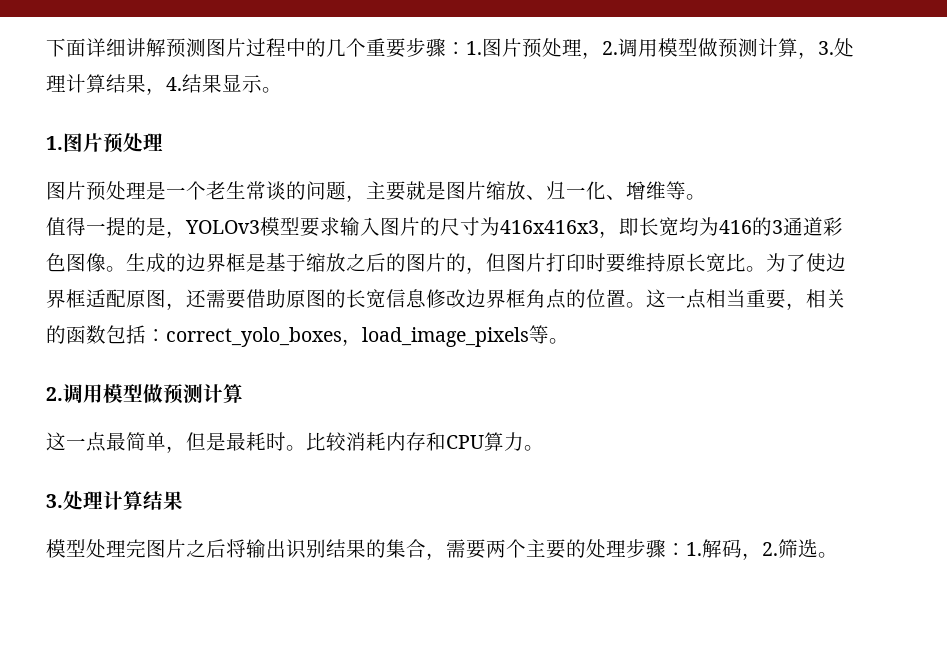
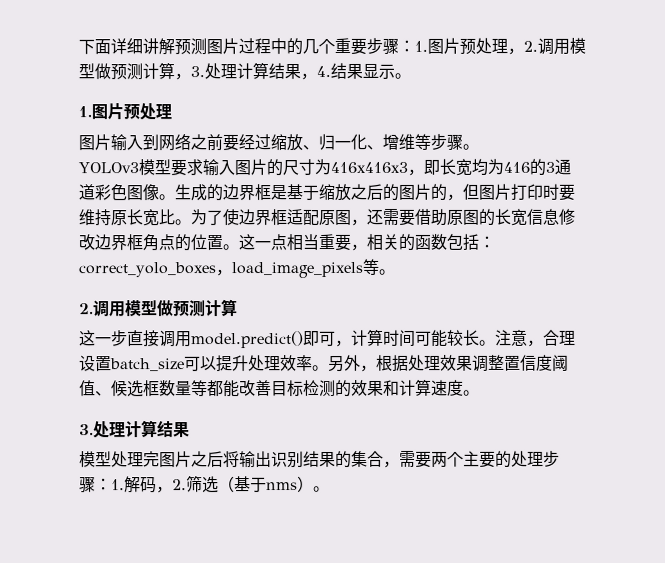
[86,181,486,202] 预处理是一个老生常谈的问题，主要就是图片 -> [110,133,271,152] 输入到网络之前要经过
[686,194,706,200] [46,217,186,238] 。 // 值得一提的是， -> [430,133,479,150] 步骤。 //
[86,432,524,453] 点最简单，但是最耗时。比较消耗内存和CPU算力 -> [111,328,576,349] [79,354,569,373] [79,378,464,398] 步直接调用model.predict()即可，计算时间可能较长。注意，合理设置batch_size可以提升处理效率。另外，根据处理效果调整置信度阈值、候选框数量等都能改善目标检测的效果和计算速度
(818, 548) none -> [218,476,314,493] （基于nms）

